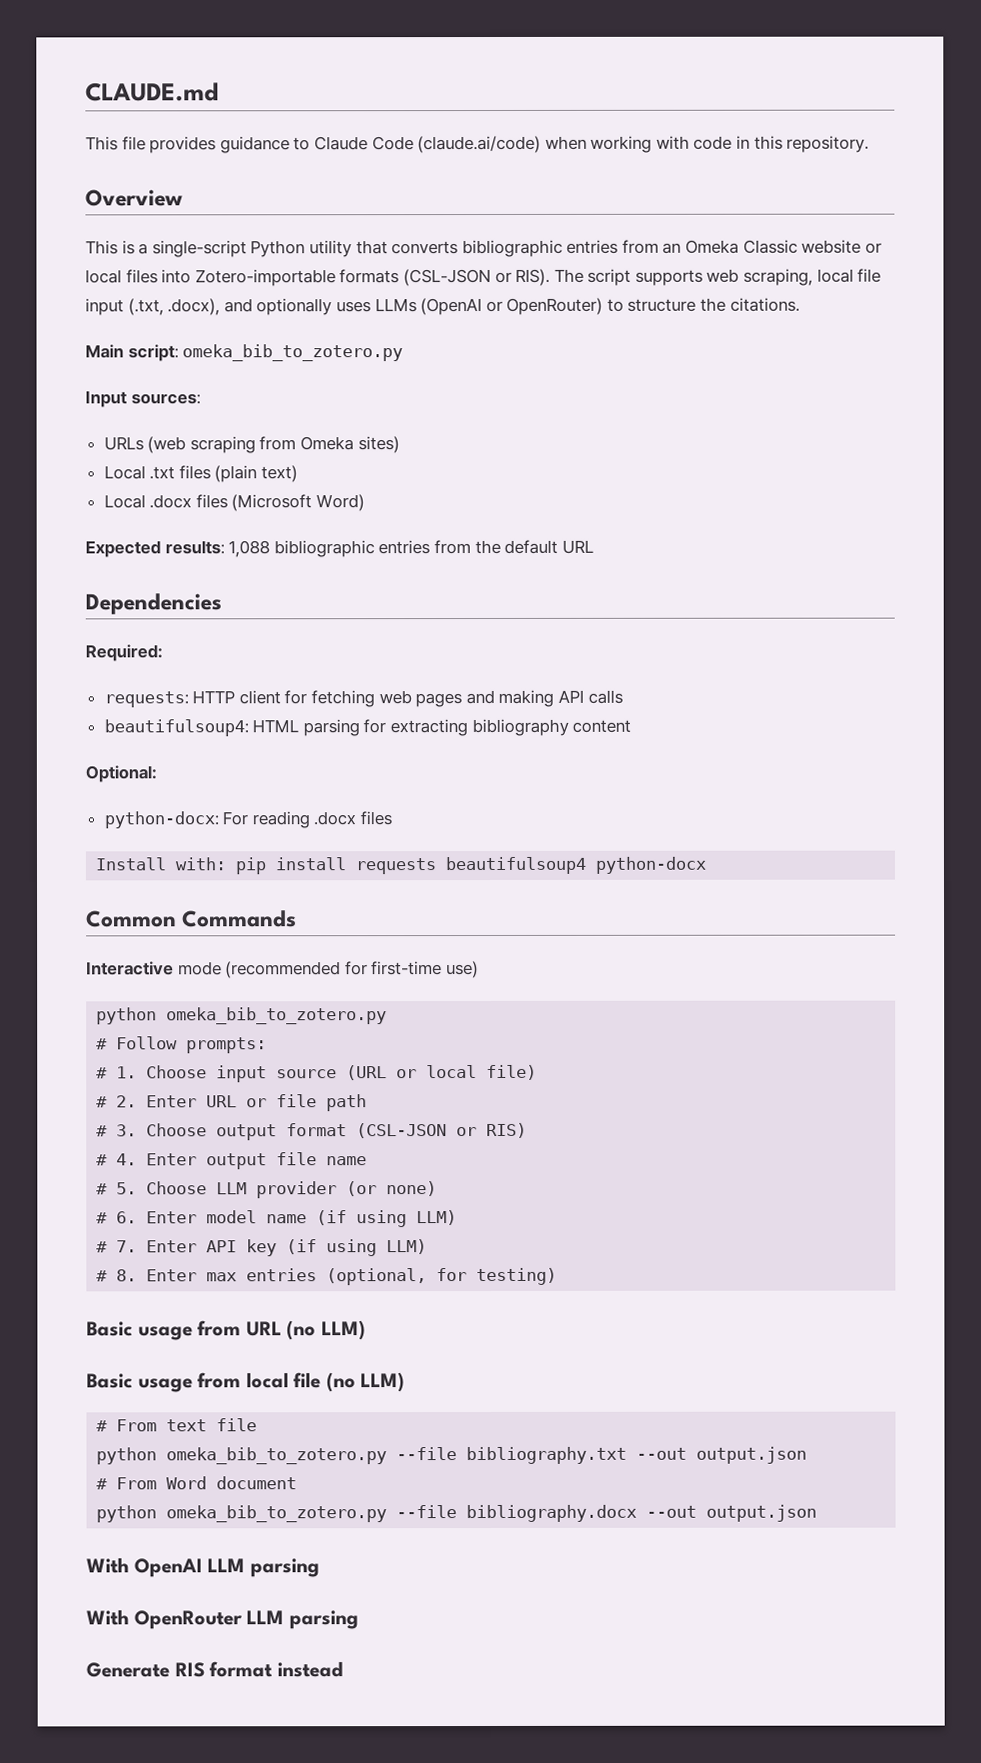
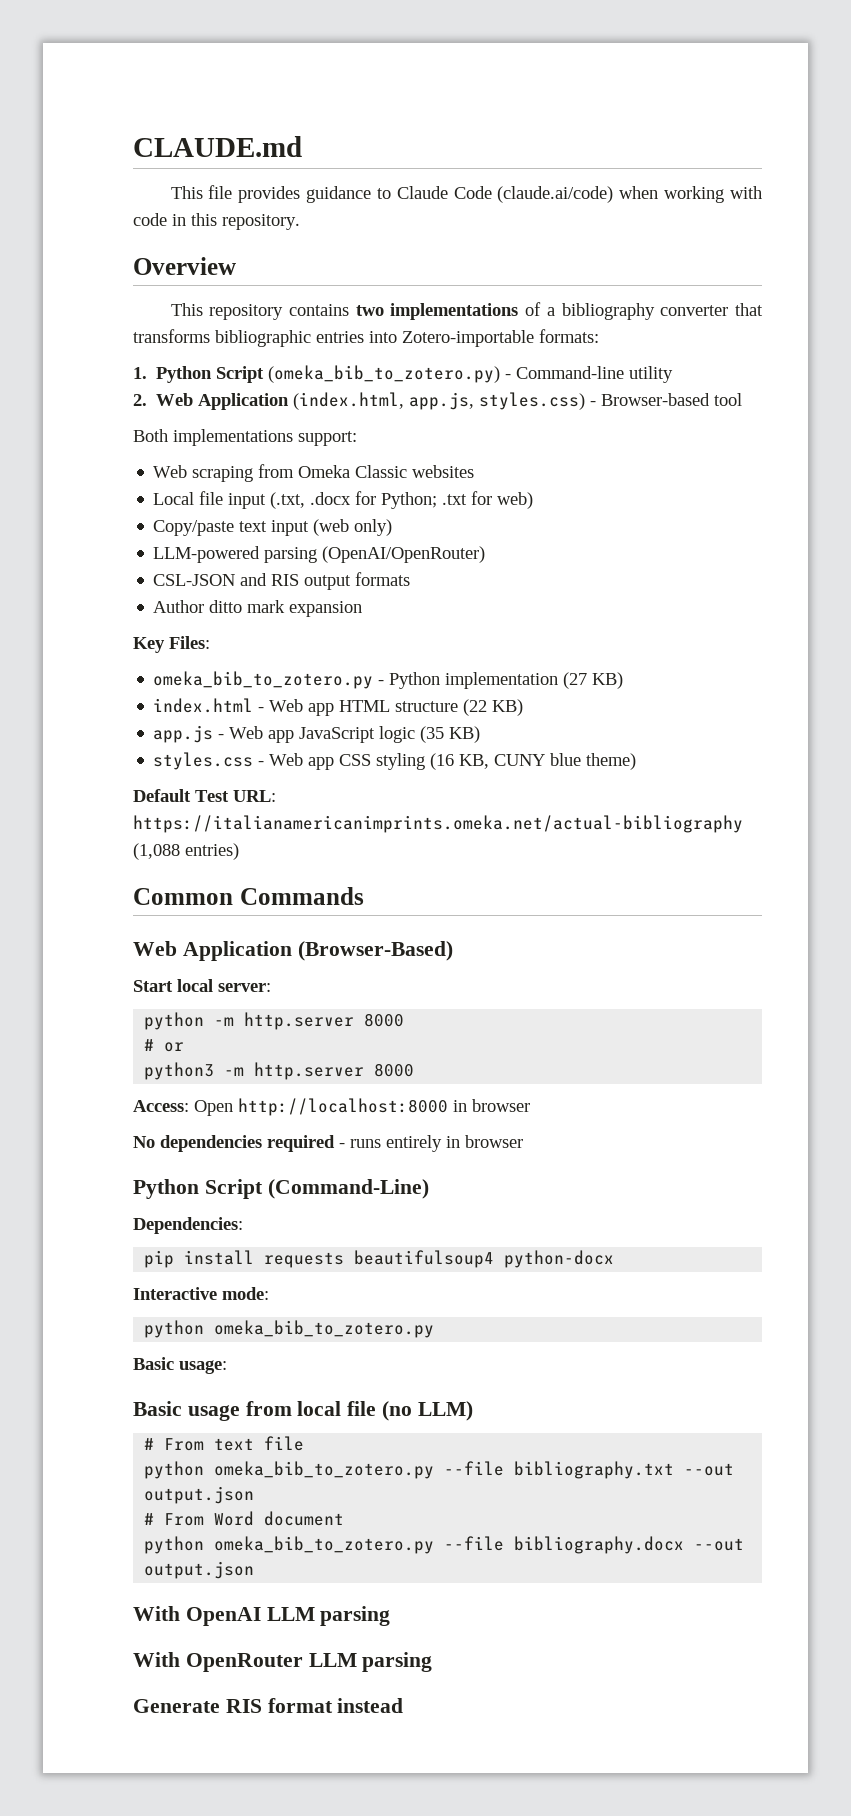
[121,239,882,258] [85,268,882,287] [85,297,800,316] [85,344,404,362] [85,390,201,408] [103,436,400,454] [103,465,299,483] [103,494,366,512] [85,539,594,558] [85,593,222,615] [85,644,163,662] [103,689,623,708] [103,718,632,737] [85,765,157,783] [103,811,393,829] [95,857,227,871] is a single-script Python utility that converts bibliographic entries from an Omeka Classic website or local files into Zotero-importable formats (CSL-JSON or RIS). The script supports web scraping, local file input (.txt, .docx), and optionally uses LLMs (OpenAI or OpenRouter) to structure the citations. // Main script: omeka_bib_to_zotero.py // Input sources: // URLs (web scraping from Omeka sites) // Local .txt files (plain text) // Local .docx files (Microsoft Word) // Expected results: 1,088 bibliographic entries from the default URL // Dependencies // Required: // requests: HTTP client for fetching web pages and making API calls // beautifulsoup4: HTML parsing for extracting bibliography content // Optional: // python-docx: For reading .docx files // Install with: -> [209,302,764,320] [133,329,599,347] [133,365,674,383] [133,392,743,410] [133,429,357,446] [153,464,475,482] [153,491,534,509] [153,519,393,536] [153,546,486,563] [153,572,411,590] [153,600,363,617] [133,636,210,653] [153,671,624,689] [153,698,524,716] [153,725,481,743] [153,752,637,770] [133,789,276,802] [133,815,743,833] [133,843,239,860] [133,887,364,905] [133,941,453,961] [133,979,271,992] [144,1012,405,1030] [144,1039,185,1052] [144,1062,415,1080] [133,1098,530,1116] [133,1135,523,1152] [133,1179,429,1199] [133,1217,243,1234] repository contains two implementations of a bibliography converter that transforms bibliographic entries into Zotero-importable formats: // 1. Python Script (omeka_bib_to_zotero.py) - Command-line utility // 2. Web Application (index.html, app.js, styles.css) - Browser-based tool // Both implementations support: // Web scraping from Omeka Classic websites // Local file input (.txt, .docx for Python; .txt for web) // Copy/paste text input (web only) // LLM-powered parsing (OpenAI/OpenRouter) // CSL-JSON and RIS output formats // Author ditto mark expansion // Key Files: // omeka_bib_to_zotero.py - Python implementation (27 KB) // index.html - Web app HTML structure (22 KB) // app.js - Web app JavaScript logic (35 KB) // styles.css - Web app CSS styling (16 KB, CUNY blue theme) // Default Test URL: https://italianamericanimprints.omeka.net/actual-bibliography (1,088 entries) // Common Commands // Web Application (Browser-Based) // Start local server: // python -m http.server 8000 // # or // python3 -m http.server 8000 // Access: Open http://localhost:8000 in browser // No dependencies required - runs entirely in browser // Python Script (Command-Line) // Dependencies: //
[86,910,298,928] // Common Commands -> (615, 1259) none
[177,961,479,979] [96,1007,388,1025] [96,1036,268,1054] [96,1064,538,1083] [96,1094,368,1112] [96,1122,528,1141] [96,1152,368,1170] [96,1181,438,1199] [96,1210,458,1228] [96,1239,428,1257] [96,1267,558,1286] [86,1320,366,1341] mode (recommended for first-time use) // python omeka_bib_to_zotero.py // # Follow prompts: // # 1. Choose input source (URL or local file) // # 2. Enter URL or file path // # 3. Choose output format (CSL-JSON or RIS) // # 4. Enter output file name // # 5. Choose LLM provider (or none) // # 6. Enter model name (if using LLM) // # 7. Enter API key (if using LLM) // # 8. Enter max entries (optional, for testing) // Basic usage from URL (no LLM) -> [222,1287,269,1300] [144,1320,435,1338] [133,1357,227,1374] mode: // python omeka_bib_to_zotero.py // Basic usage:

